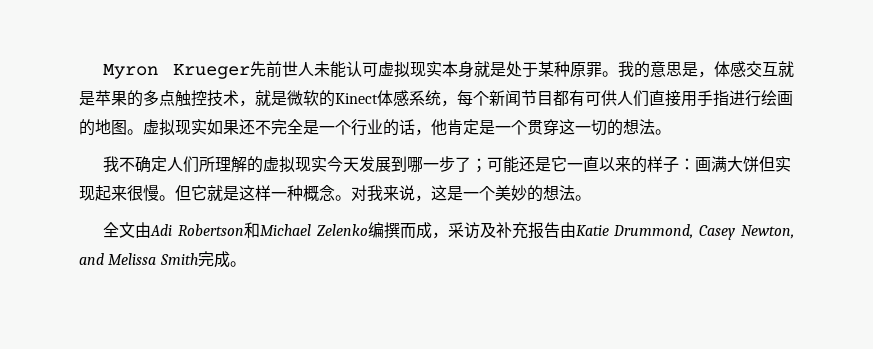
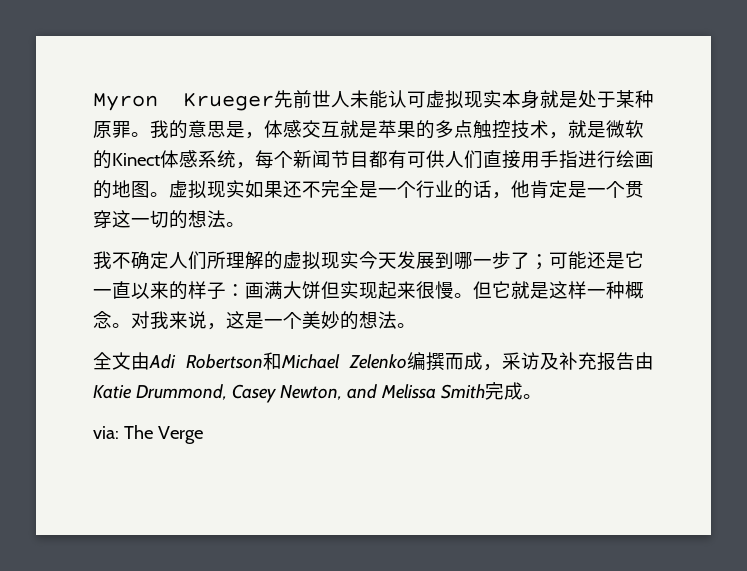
(246, 264) none -> [93,425,203,444] // via: The Verge

